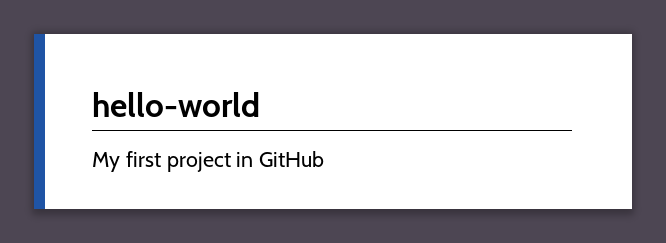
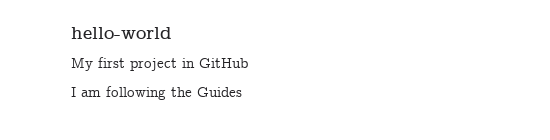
(325, 159) none -> [71,86,242,100] // I am following the Guides

